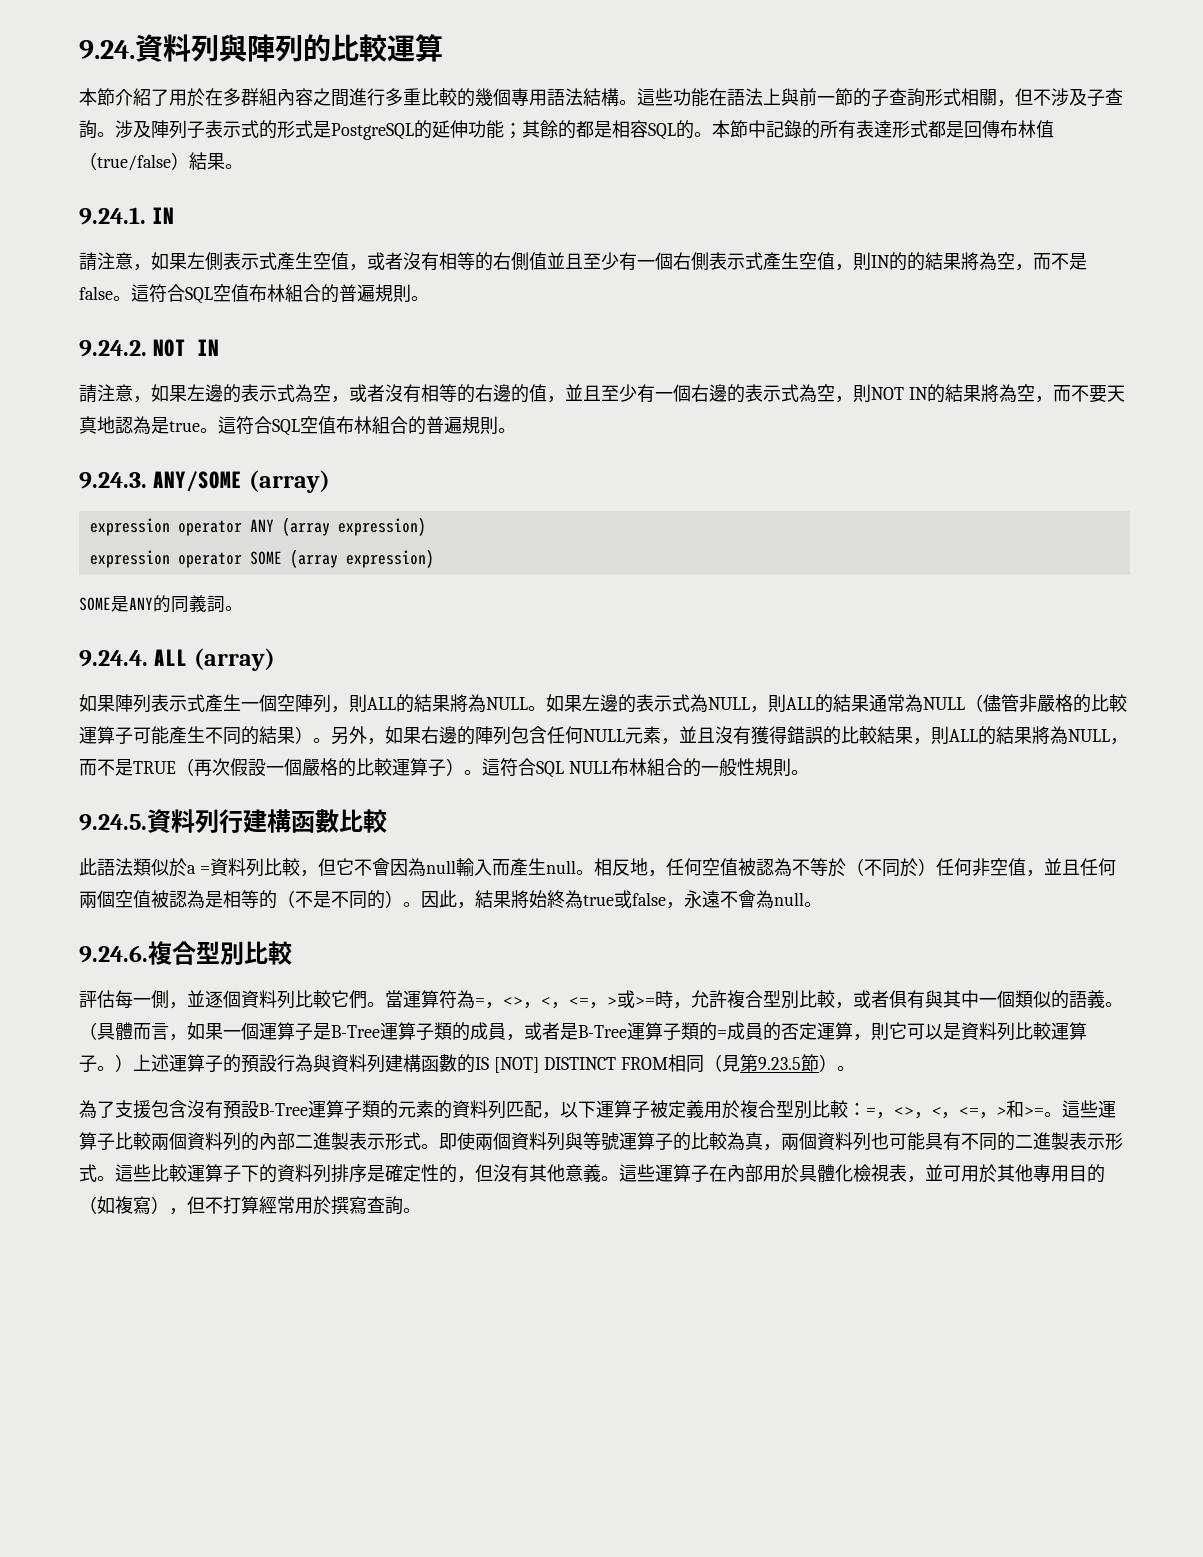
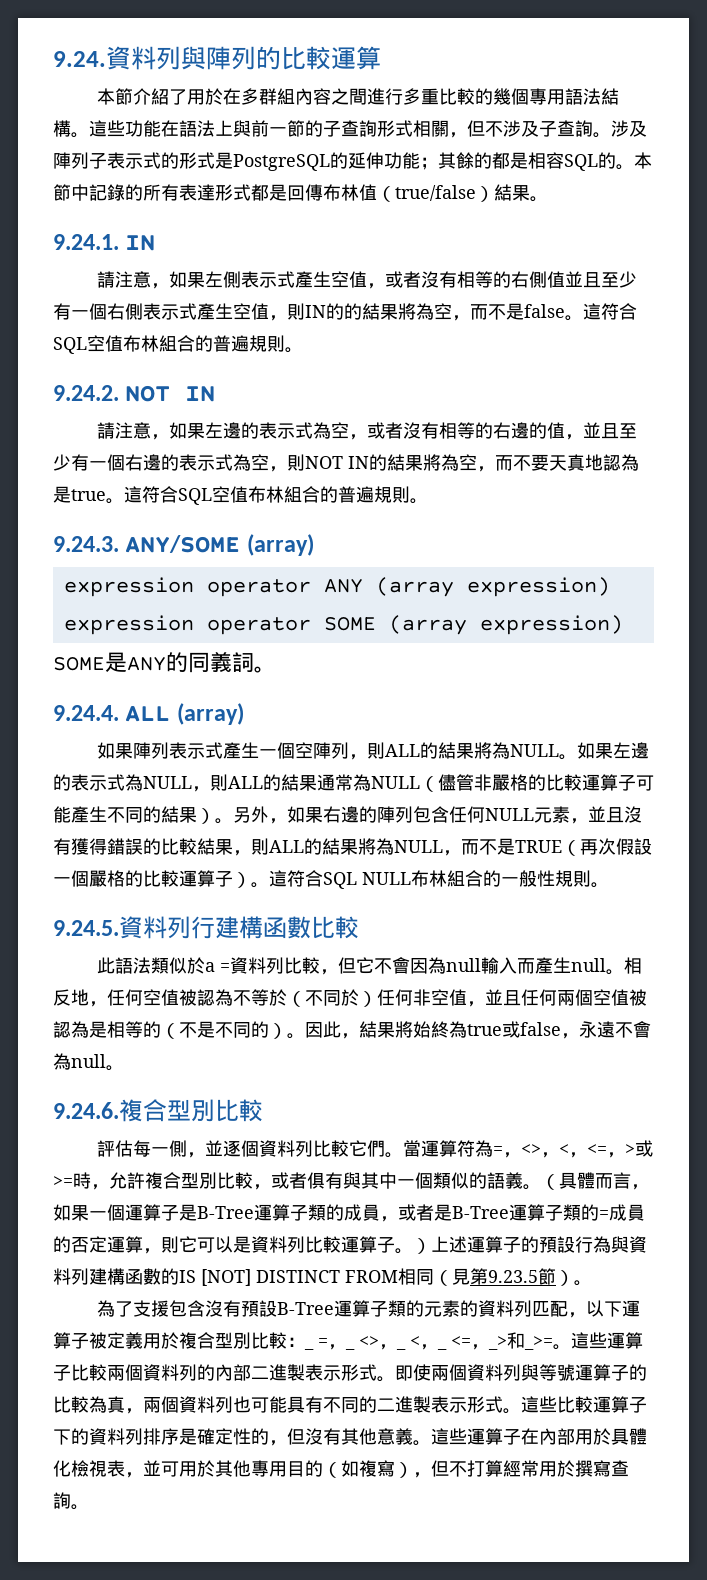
[866,1100,1044,1119] =，<>，<，<=，>和>= -> [304,1347,314,1350] [318,1338,355,1350] [359,1336,406,1350] [410,1336,447,1350] [451,1332,553,1350] _ =，_ <>，_ <，_ <=，_>和_>=

